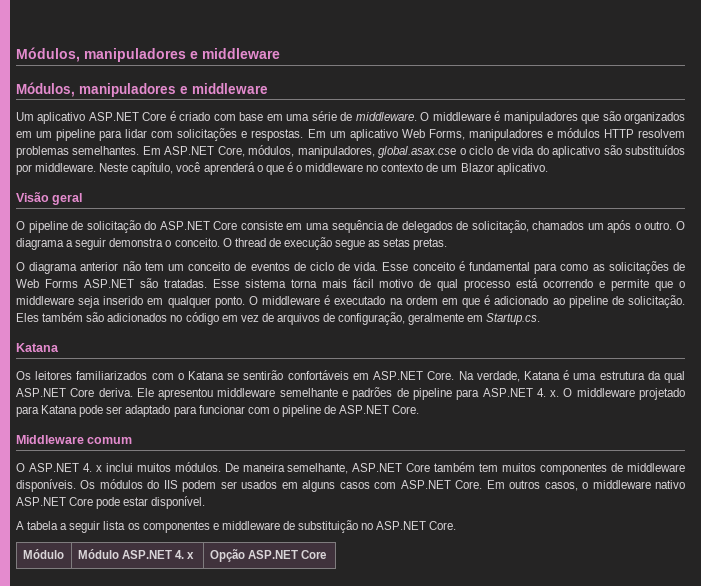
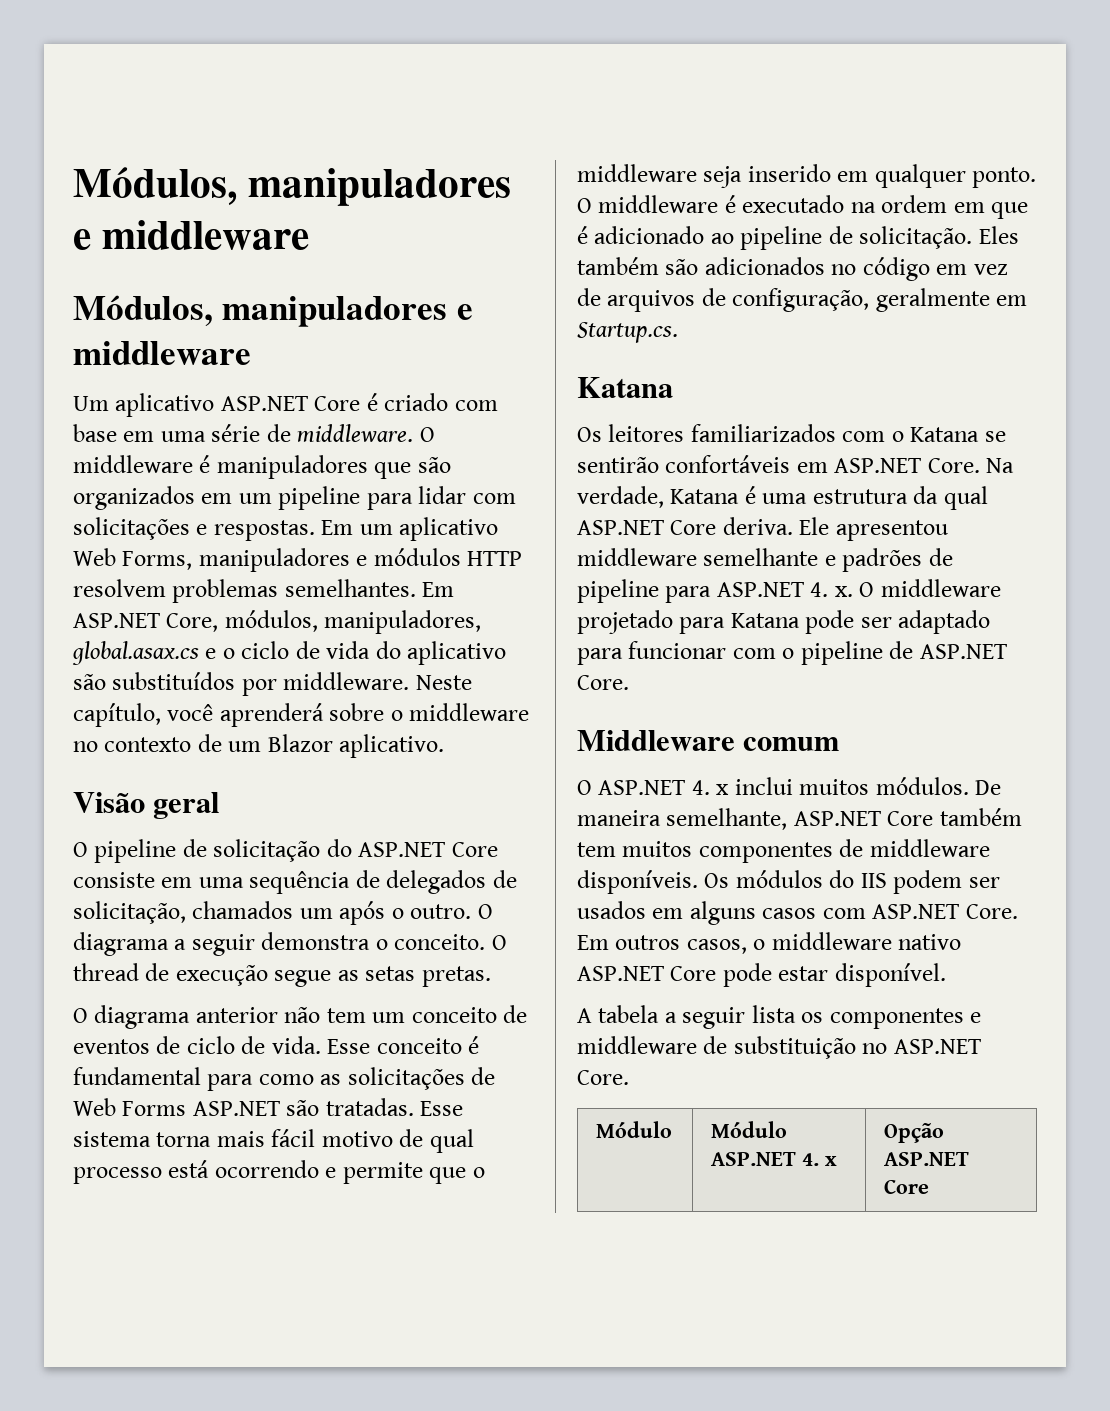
[378,146,457,158] global.asax.cse -> [72,641,217,665] global.asax.cs e
[256,162,293,175] o que é -> [329,703,385,721] sobre

